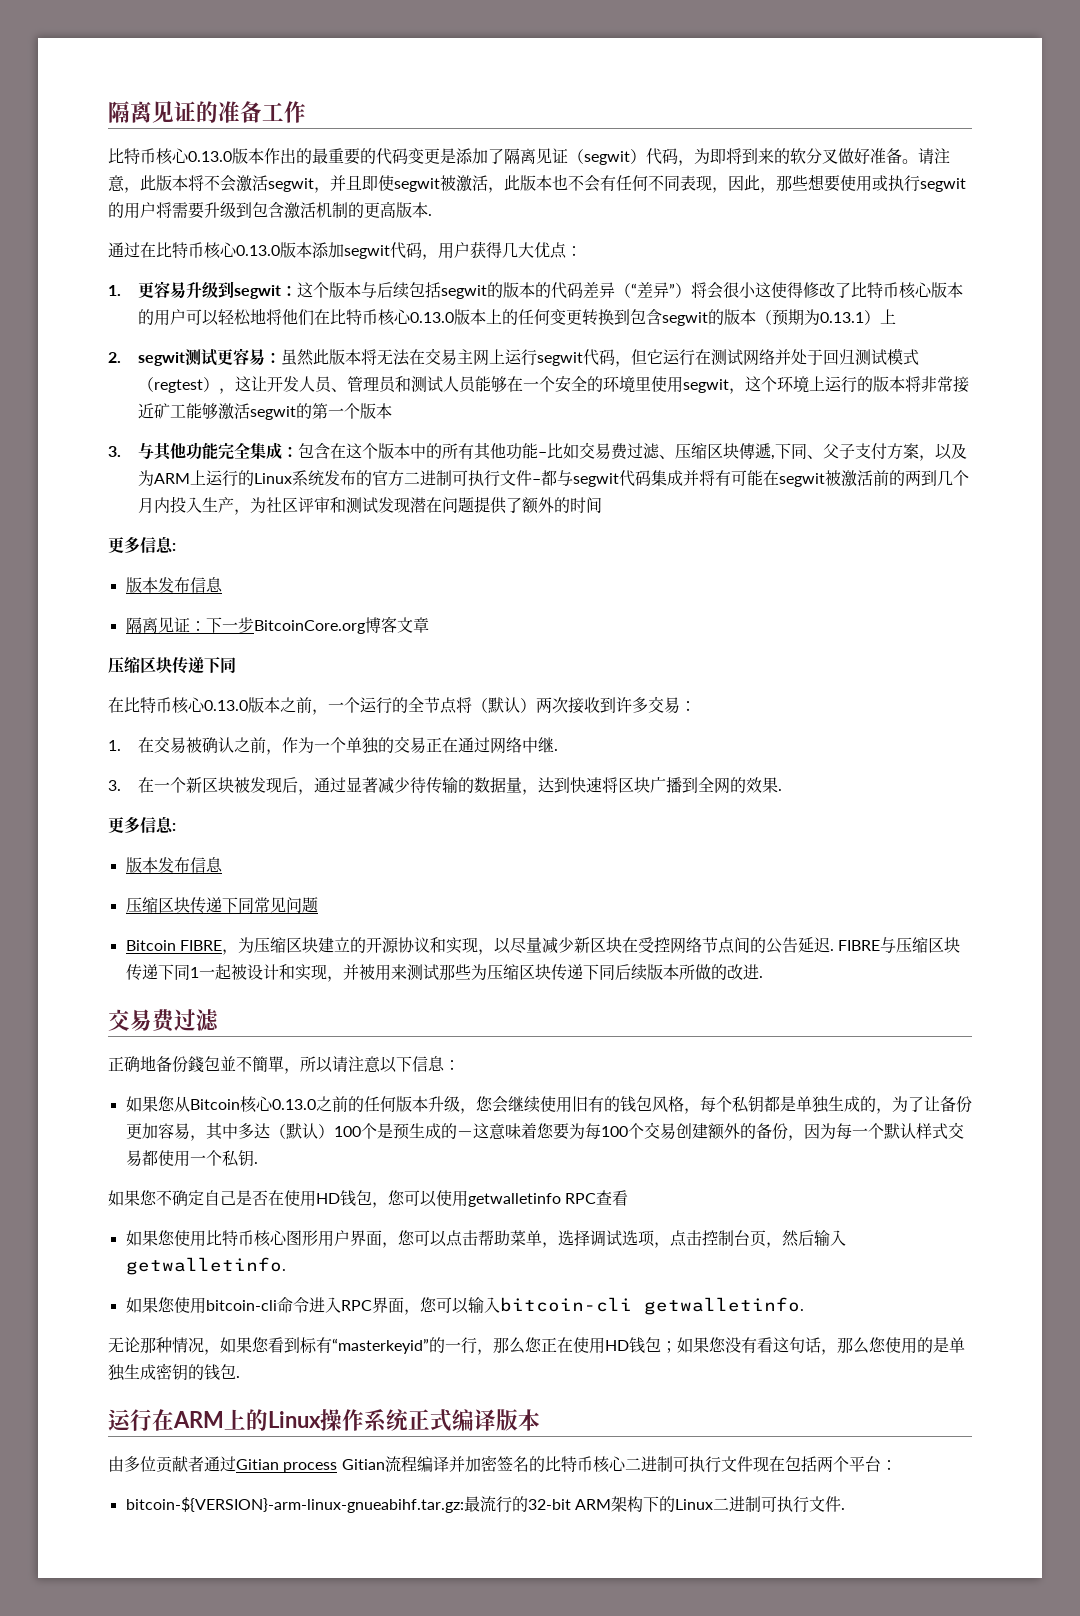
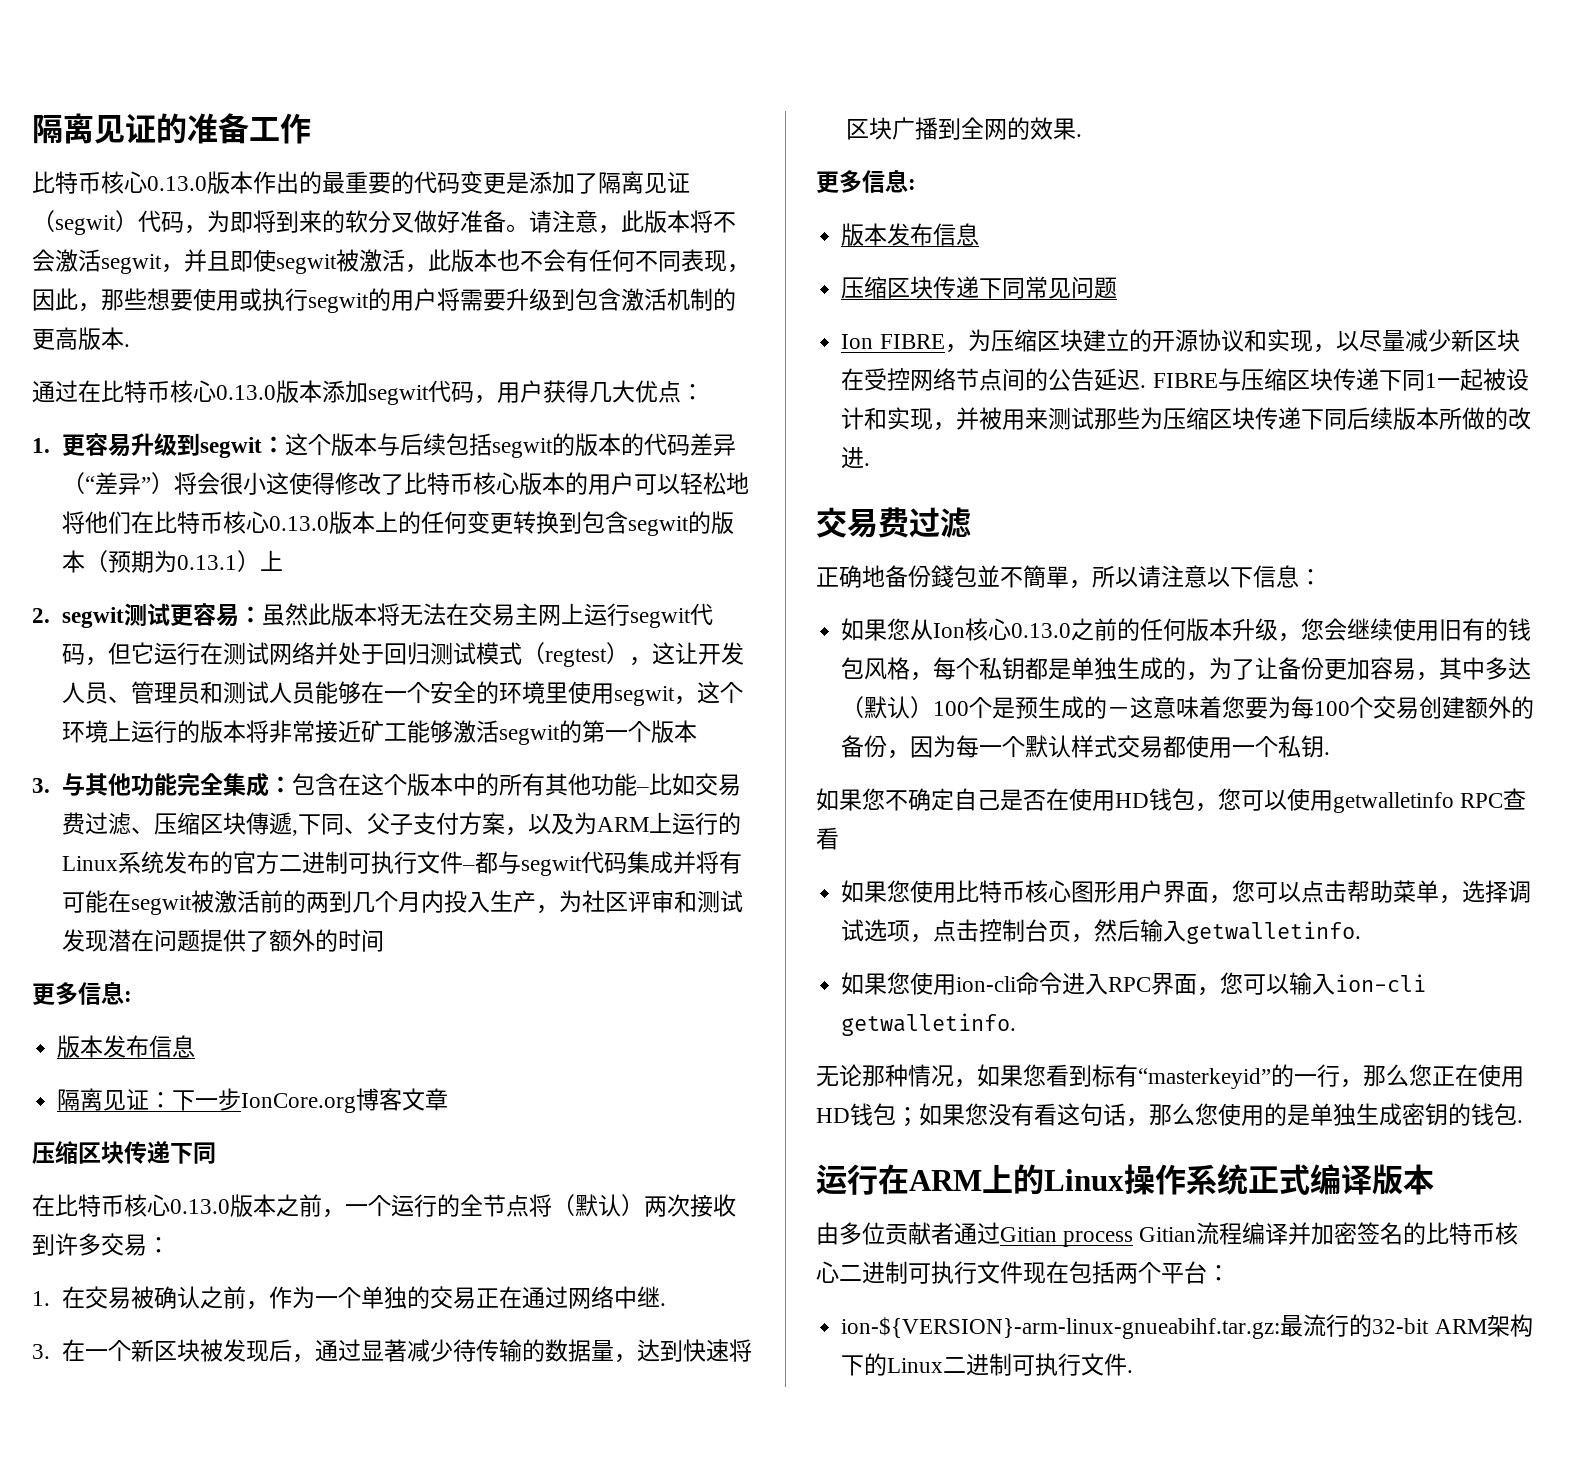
[253,620,365,634] BitcoinCore.org -> [241,1093,357,1113] IonCore.org
[125,940,176,951] Bitcoin -> [841,334,874,349] Ion
[189,1099,240,1110] Bitcoin -> [933,623,966,638] Ion
[205,1300,277,1311] bitcoin-cli -> [956,976,1017,992] ion-cli
[499,1297,632,1312] bitcoin-cli -> [1335,974,1427,992] ion-cli
[125,1497,464,1513] bitcoin-${VERSION}-arm-linux-gnueabihf.tar.gz: -> [841,1317,1281,1339] ion-${VERSION}-arm-linux-gnueabihf.tar.gz:

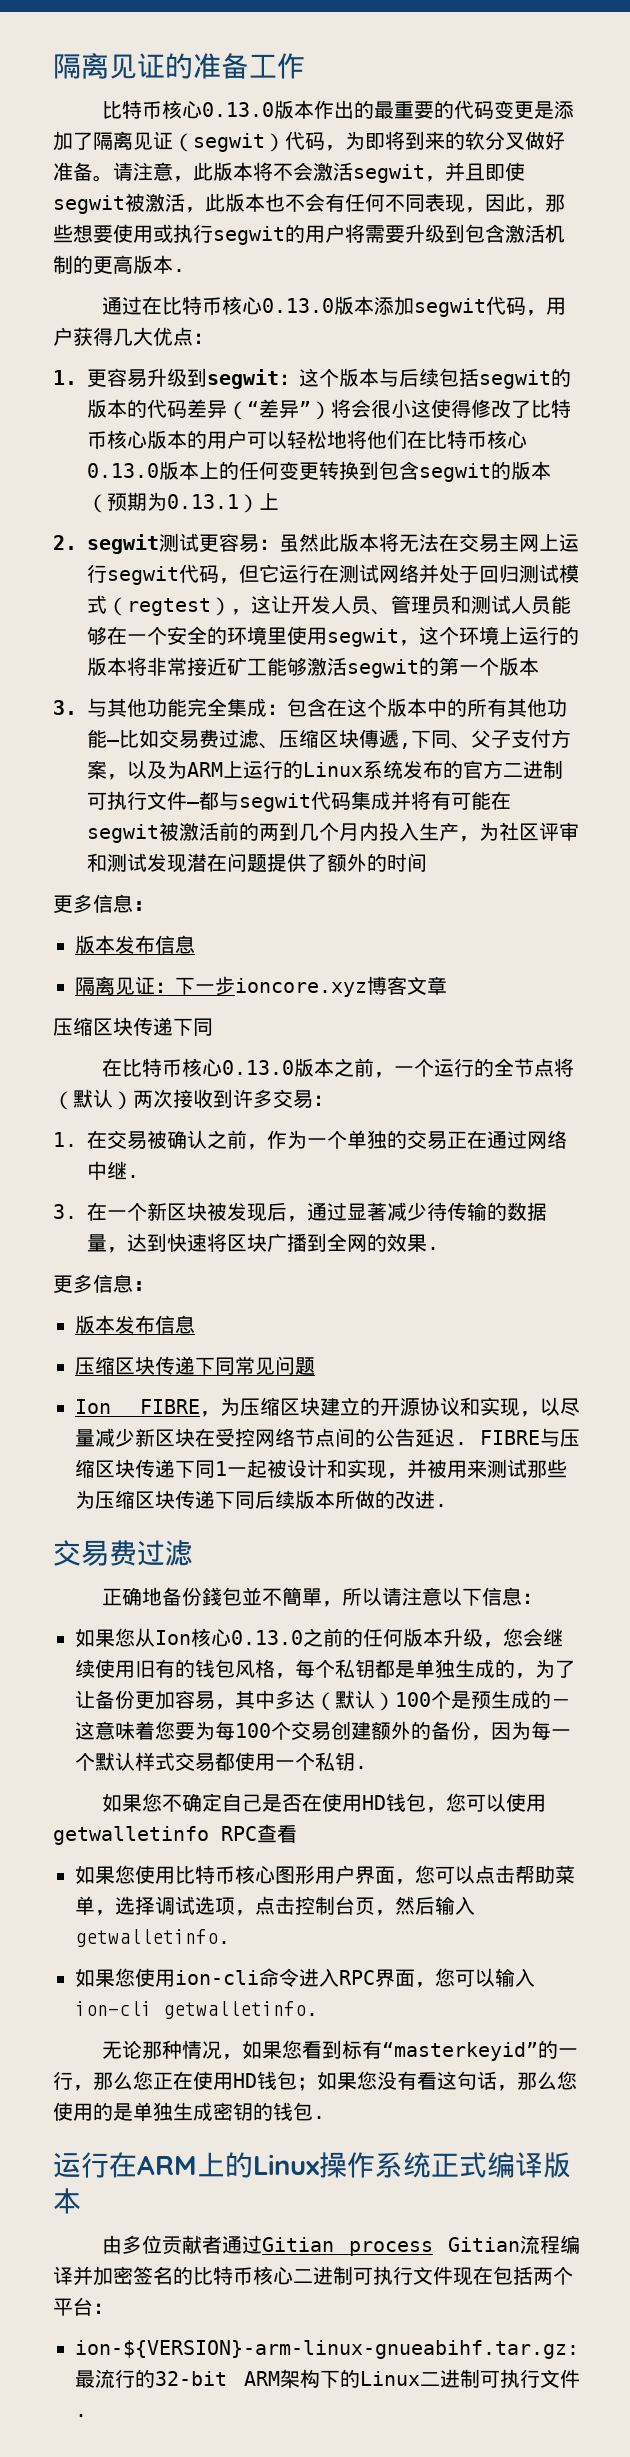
[241,1093,357,1113] IonCore.org -> [235,978,367,997] ioncore.xyz

